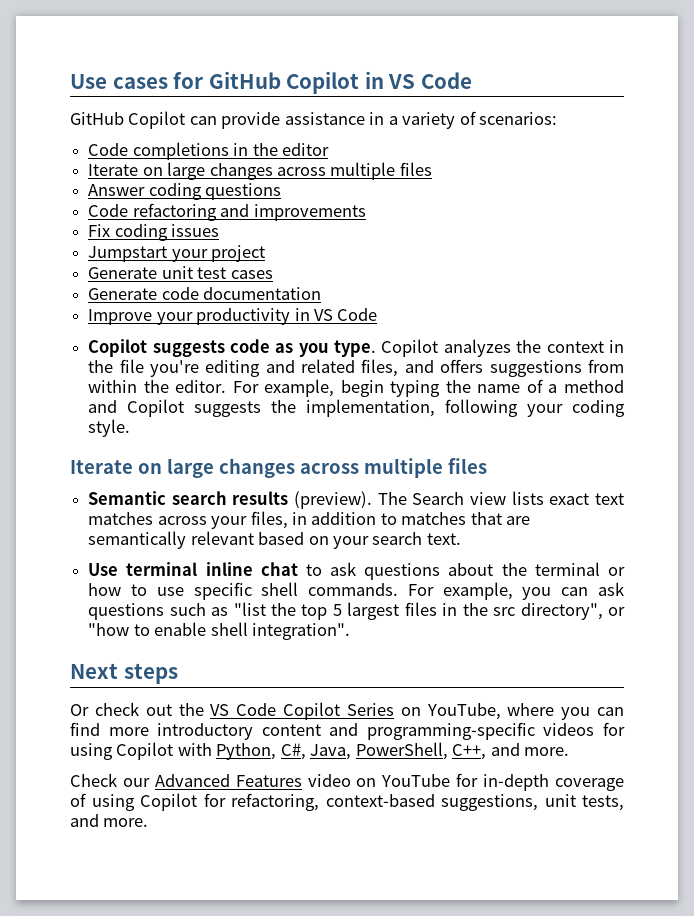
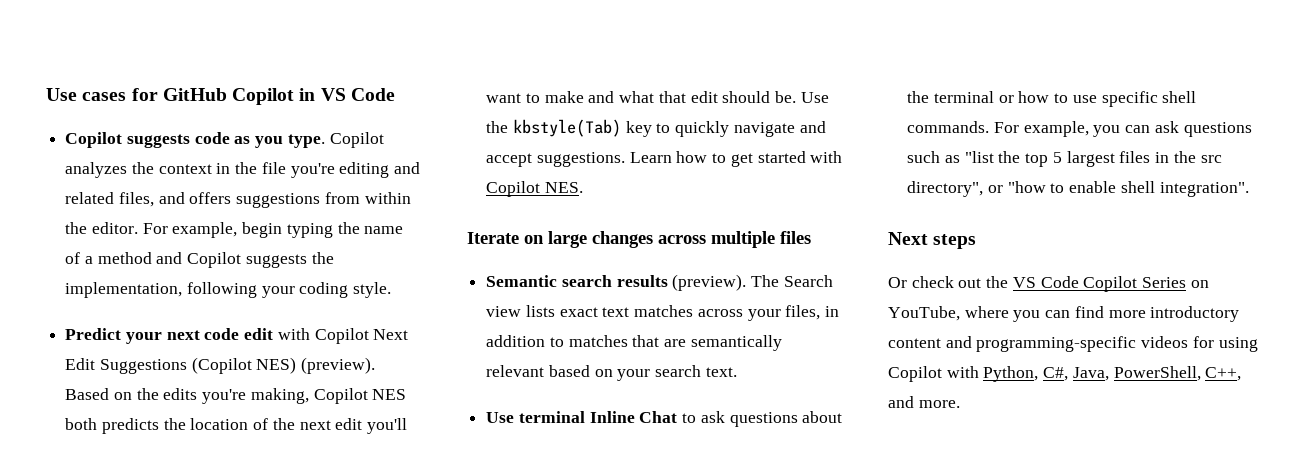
[70,111,558,129] [88,142,329,160] [88,162,432,180] [88,183,282,200] [88,203,366,221] [88,224,220,241] [88,245,266,262] [88,266,273,279] [88,287,322,300] [88,308,378,325] // GitHub Copilot can provide assistance in a variety of scenarios: // Code completions in the editor // Iterate on large changes across multiple files // Answer coding questions // Code refactoring and improvements // Fix coding issues // Jumpstart your project // Generate unit test cases // Generate code documentation // Improve your productivity in VS Code -> (395, 94) none
(131, 428) none -> [65,328,409,344] [65,357,376,374] [65,388,407,404] [65,418,408,434] [486,91,829,103] [486,119,826,137] [486,151,843,167] [486,181,583,197] // Predict your next code edit with Copilot Next Edit Suggestions (Copilot NES) (preview). Based on the edits you're making, Copilot NES both predicts the location of the next edit you'll want to make and what that edit should be. Use the kbstyle(Tab) key to quickly navigate and accept suggestions. Learn how to get started with Copilot NES.
[205,562,298,576] inline chat -> [589,411,678,423] Inline Chat
[70,773,625,791] [70,793,624,811] [70,814,149,827] // Check our Advanced Features video on YouTube for in-depth coverage of using Copilot for refactoring, context-based suggestions, unit tests, and more. -> (960, 404) none

